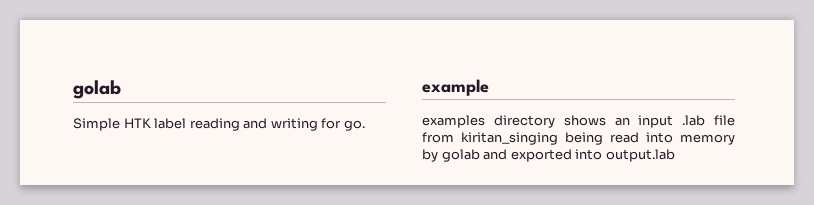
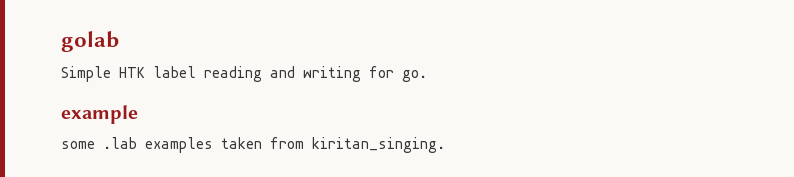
[422,115,735,128] [422,132,735,145] [422,149,675,162] examples directory shows an input .lab file from kiritan_singing being read into memory by golab and exported into output.lab -> [61,137,445,153] some .lab examples taken from kiritan_singing.

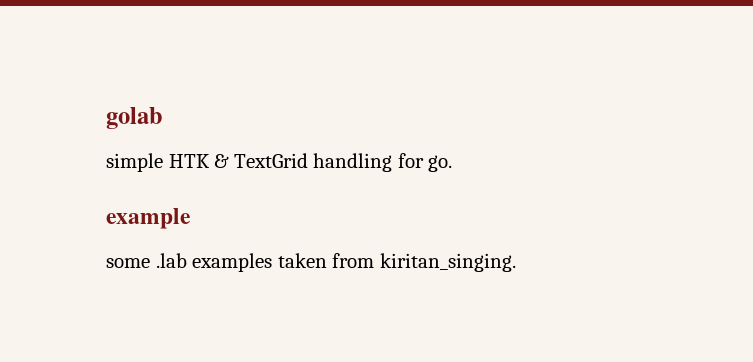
[61,66,361,82] Simple HTK label reading and writing -> [106,153,393,172] simple HTK & TextGrid handling

